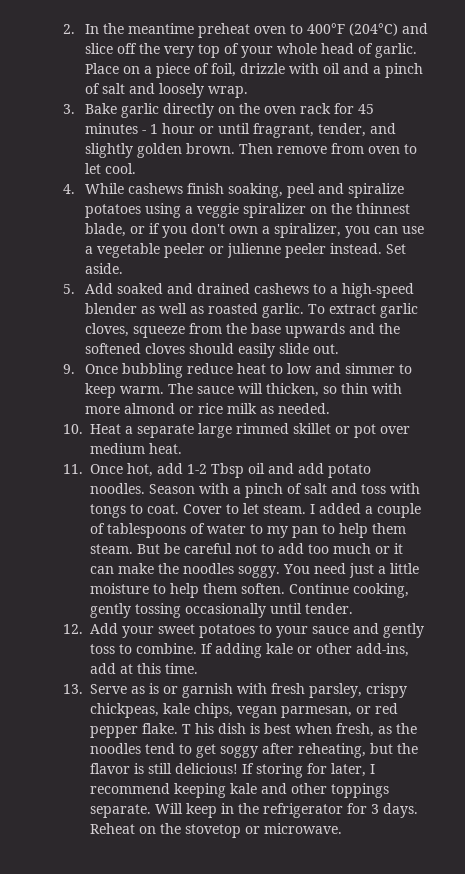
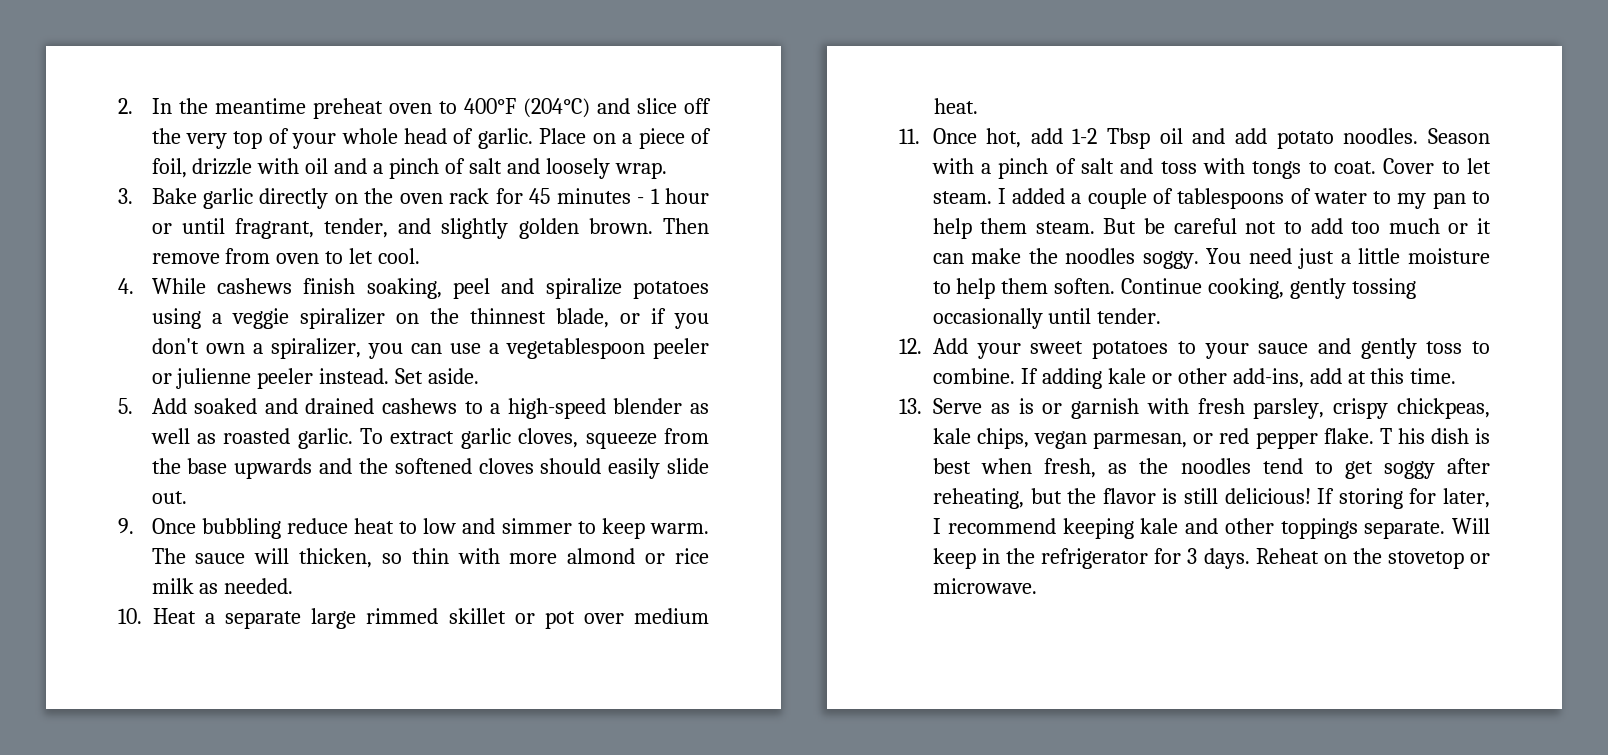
[97,243,161,258] vegetable -> [505,338,645,359] vegetablespoon

